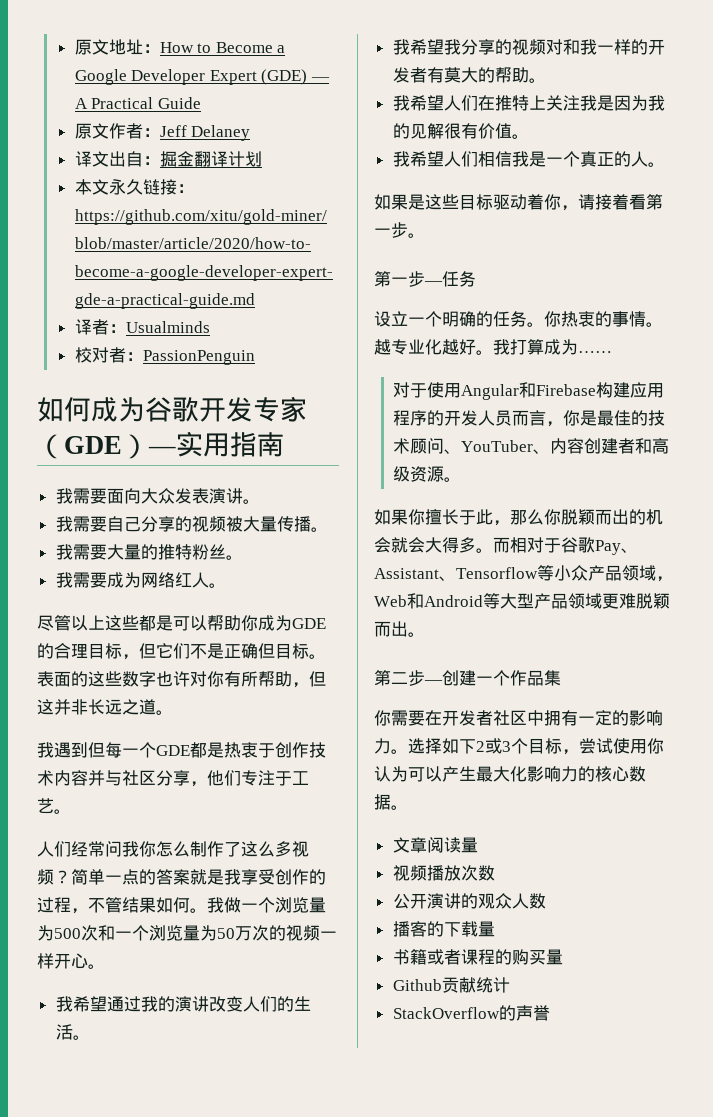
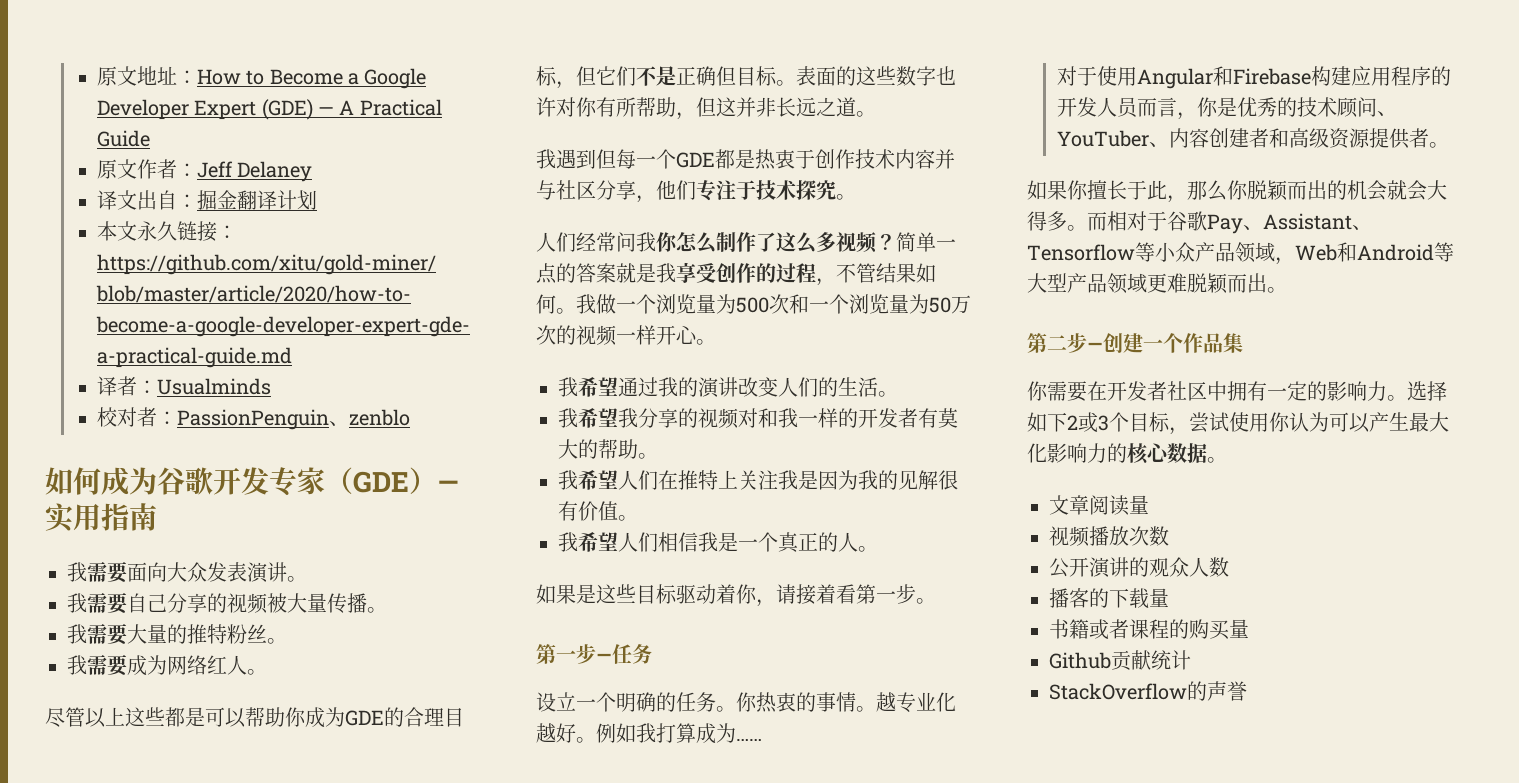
(255, 357) none -> [328,409,410,426] 、zenblo
[292,771,309,785] [37,798,54,814] 工艺 -> [756,180,836,200] 技术探究
(493, 352) none -> [596,723,636,743] 例如
[597,410,632,426] 最佳 -> [1236,97,1277,117] 优秀
(445, 474) none -> [1368,128,1429,149] 提供者

